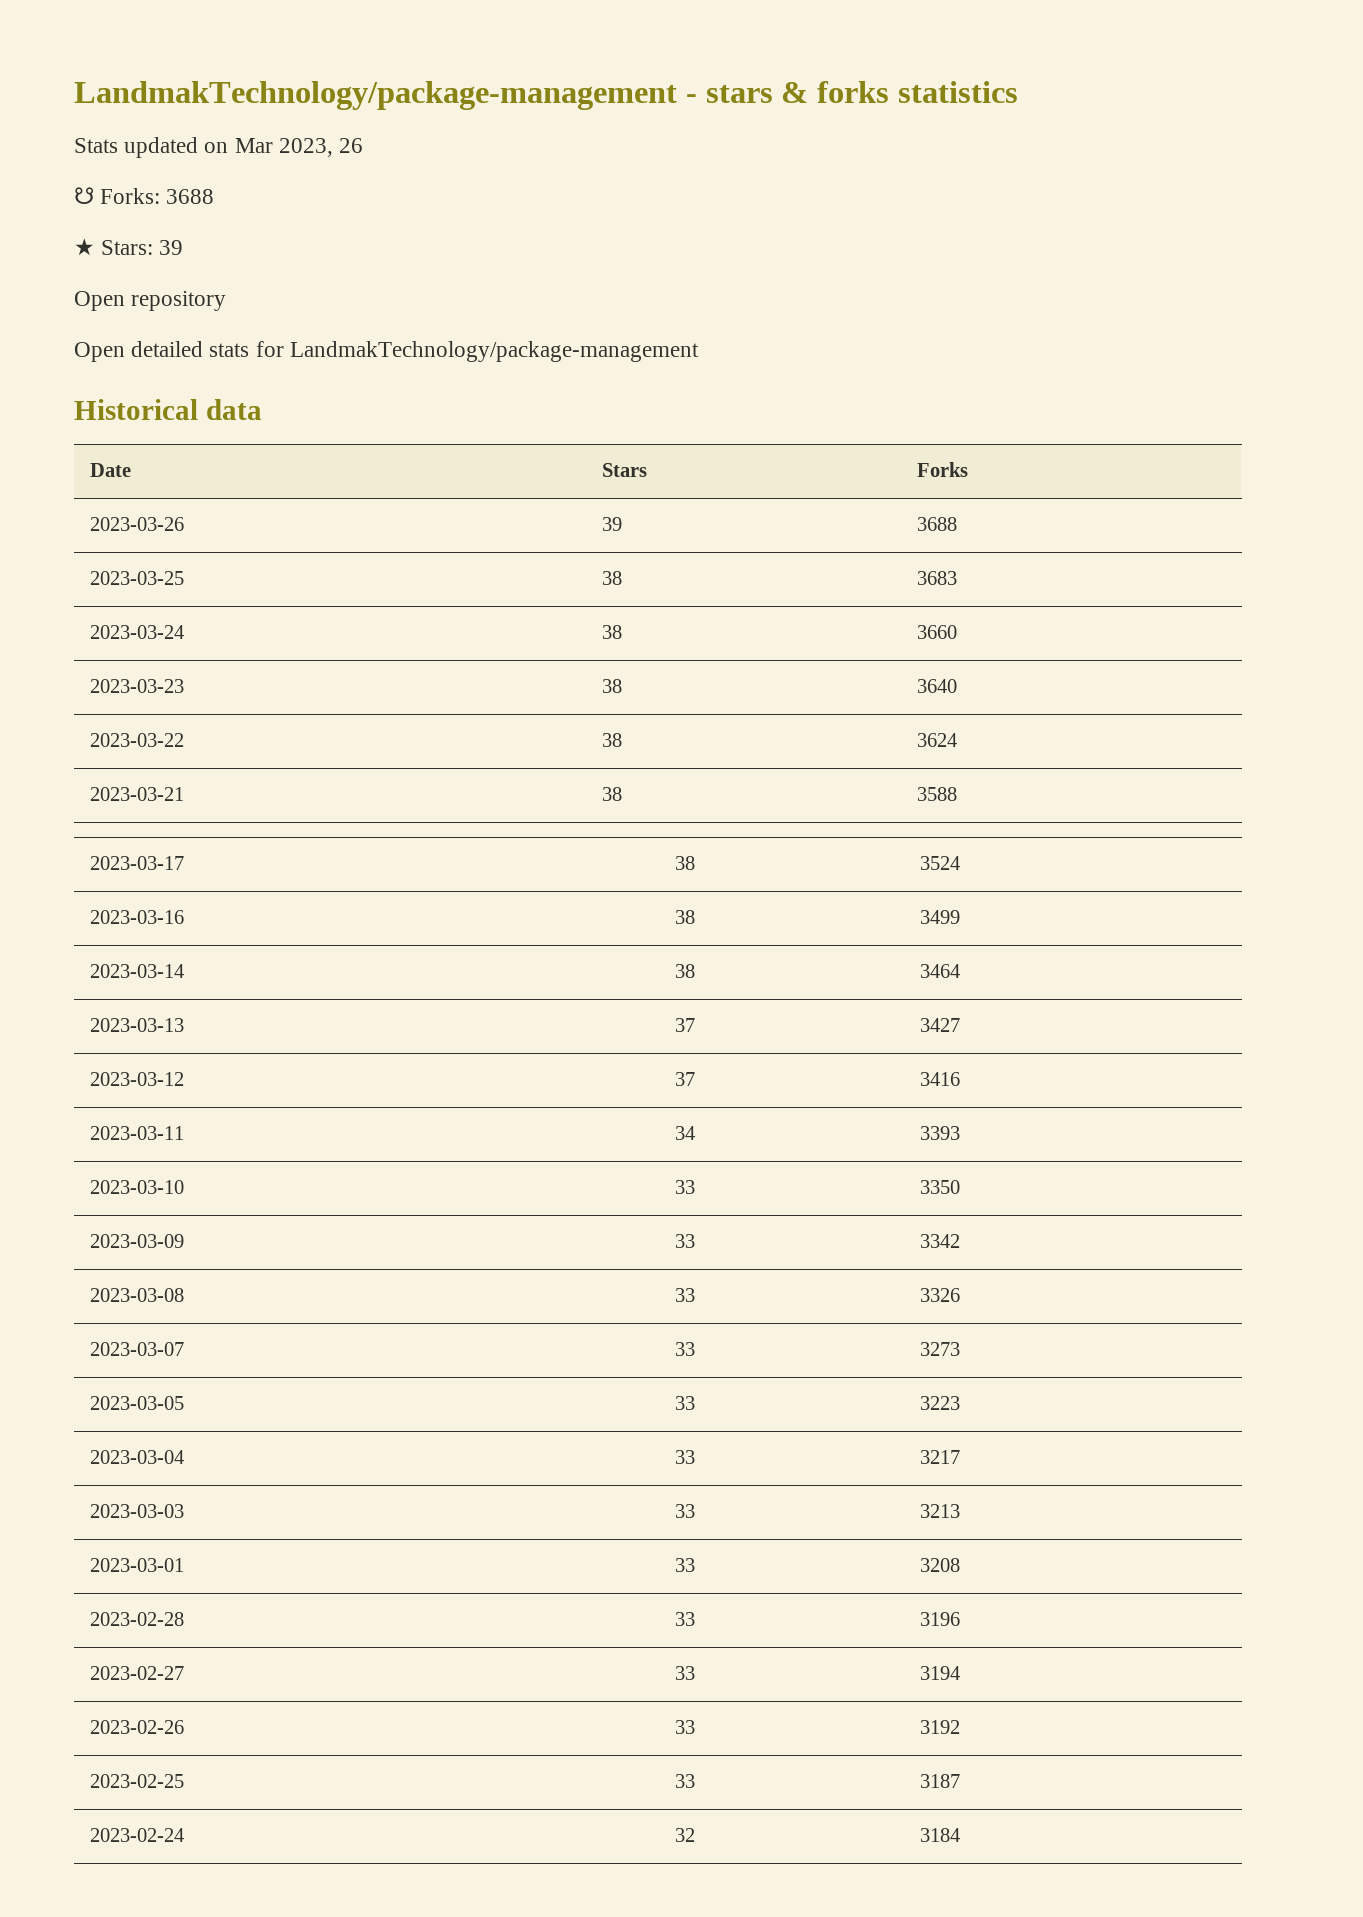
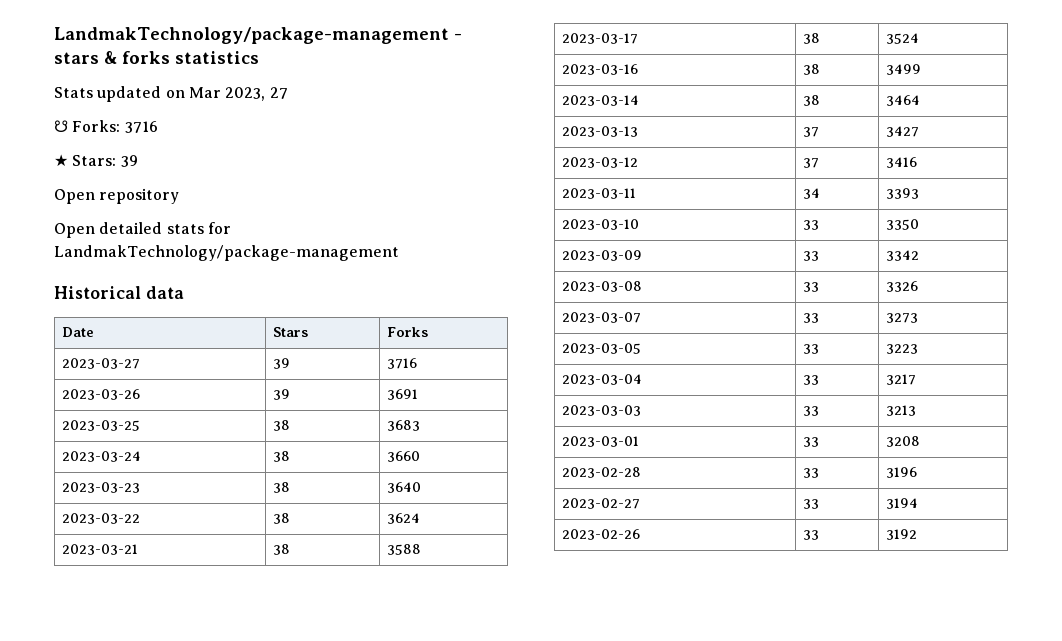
[339,138,364,153] 26 -> [269,87,288,99] 27
[166,189,215,204] 3688 -> [124,121,158,133] 3716
(969, 469) none -> [61,358,140,369] [272,358,290,369] [386,358,417,369] // 2023-03-27 | 39 | 3716
[917,517,958,531] 3688 -> [386,389,418,400] 3691
[90,1774,185,1788] [675,1774,696,1788] [920,1774,961,1788] [90,1828,185,1842] [675,1828,696,1842] [920,1828,961,1842] // 2023-02-25 | 33 | 3187 // 2023-02-24 | 32 | 3184 -> (917, 534) none

